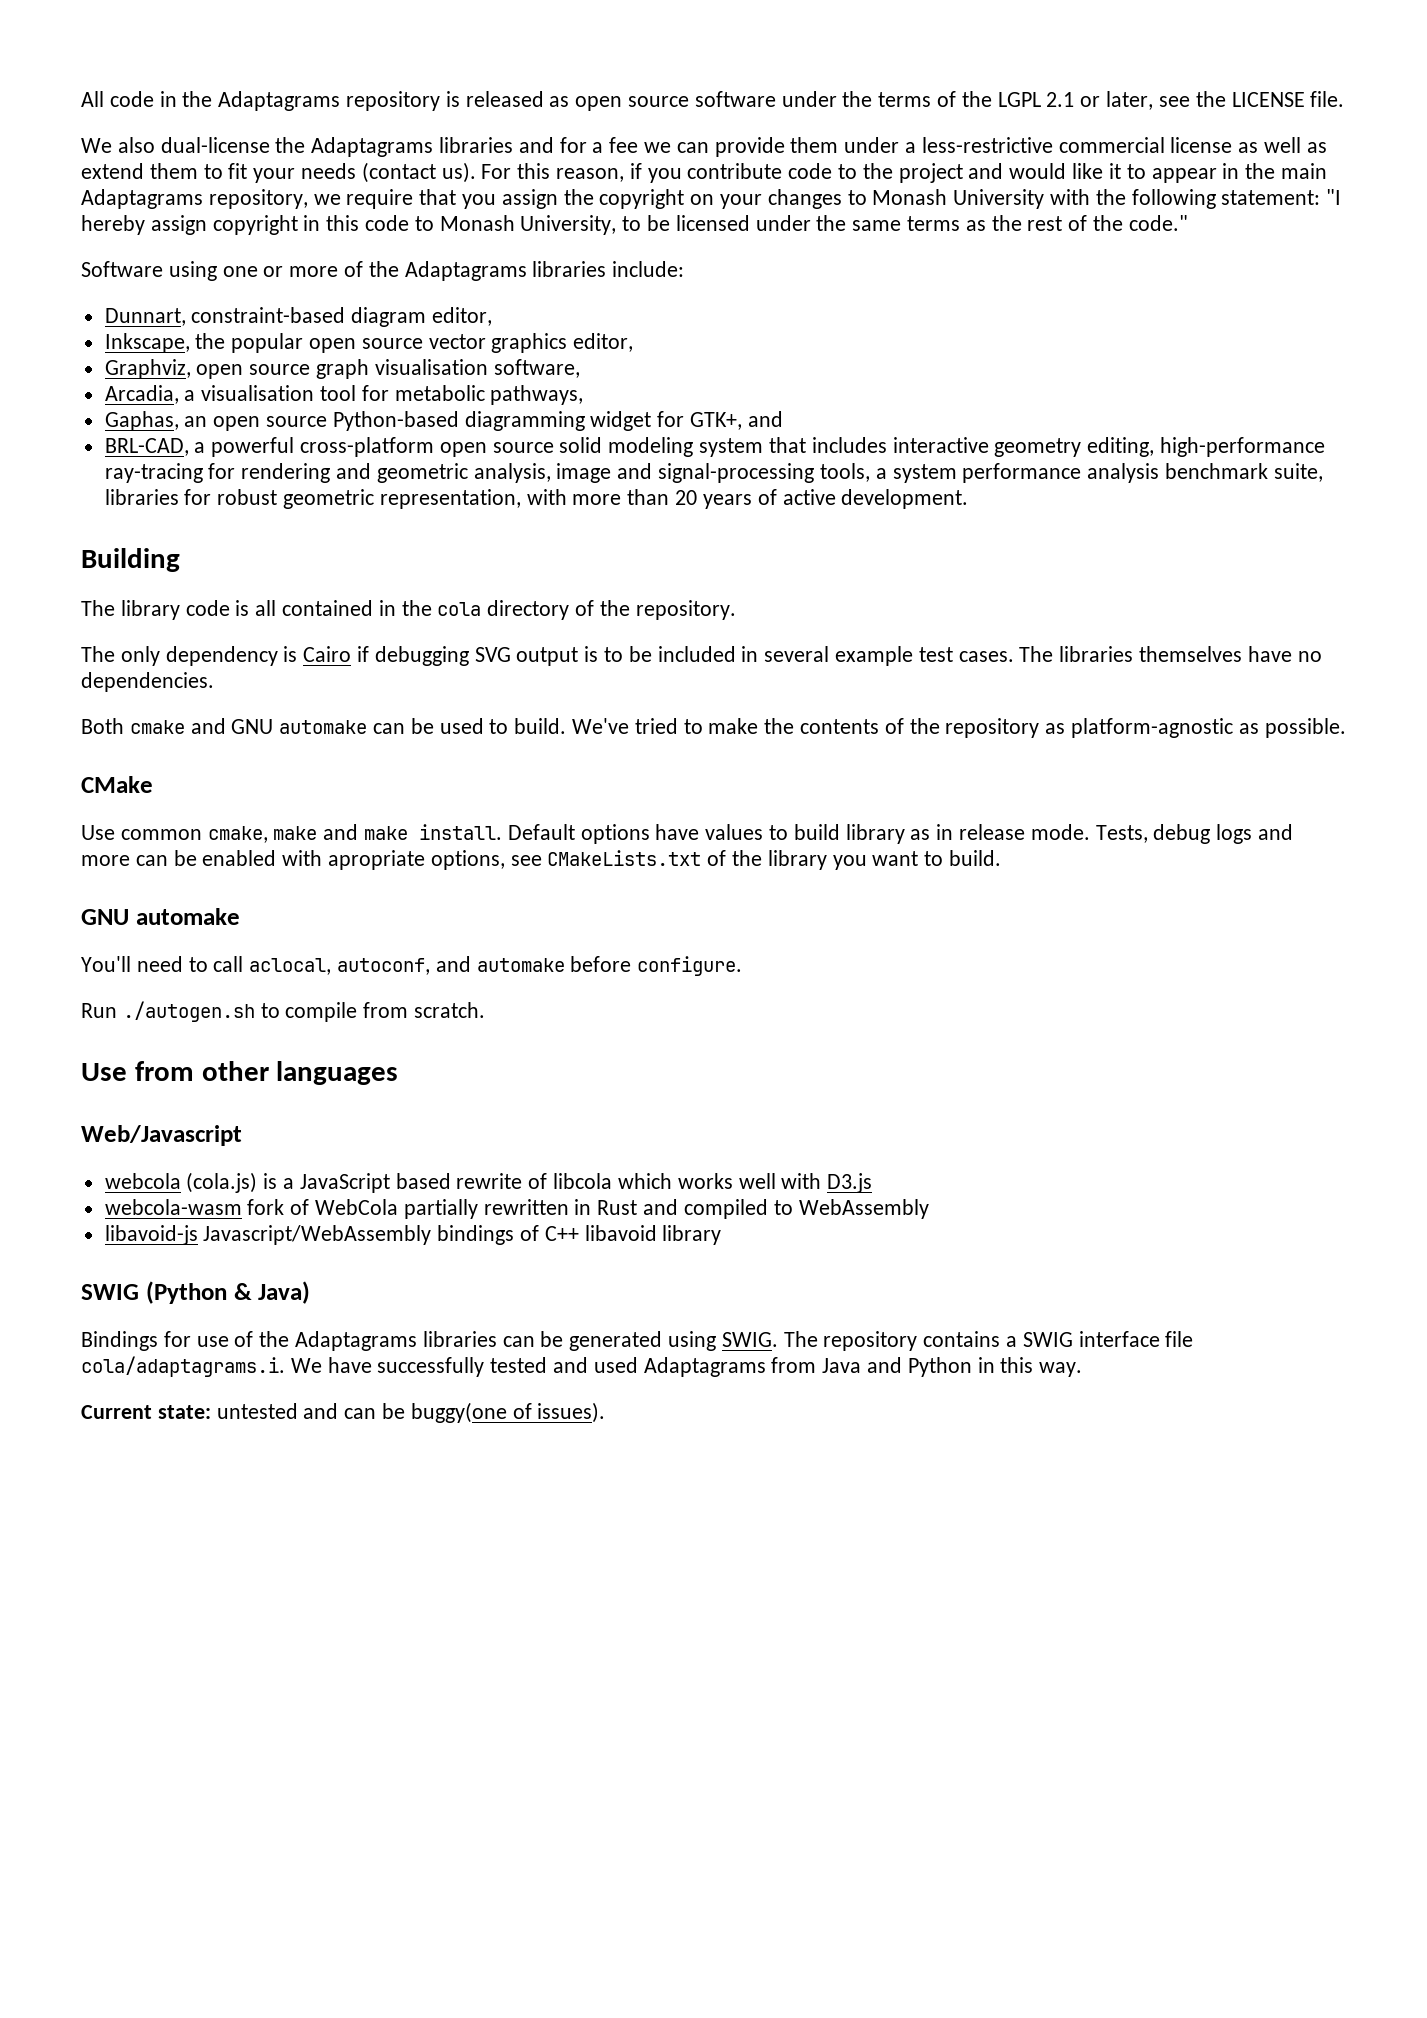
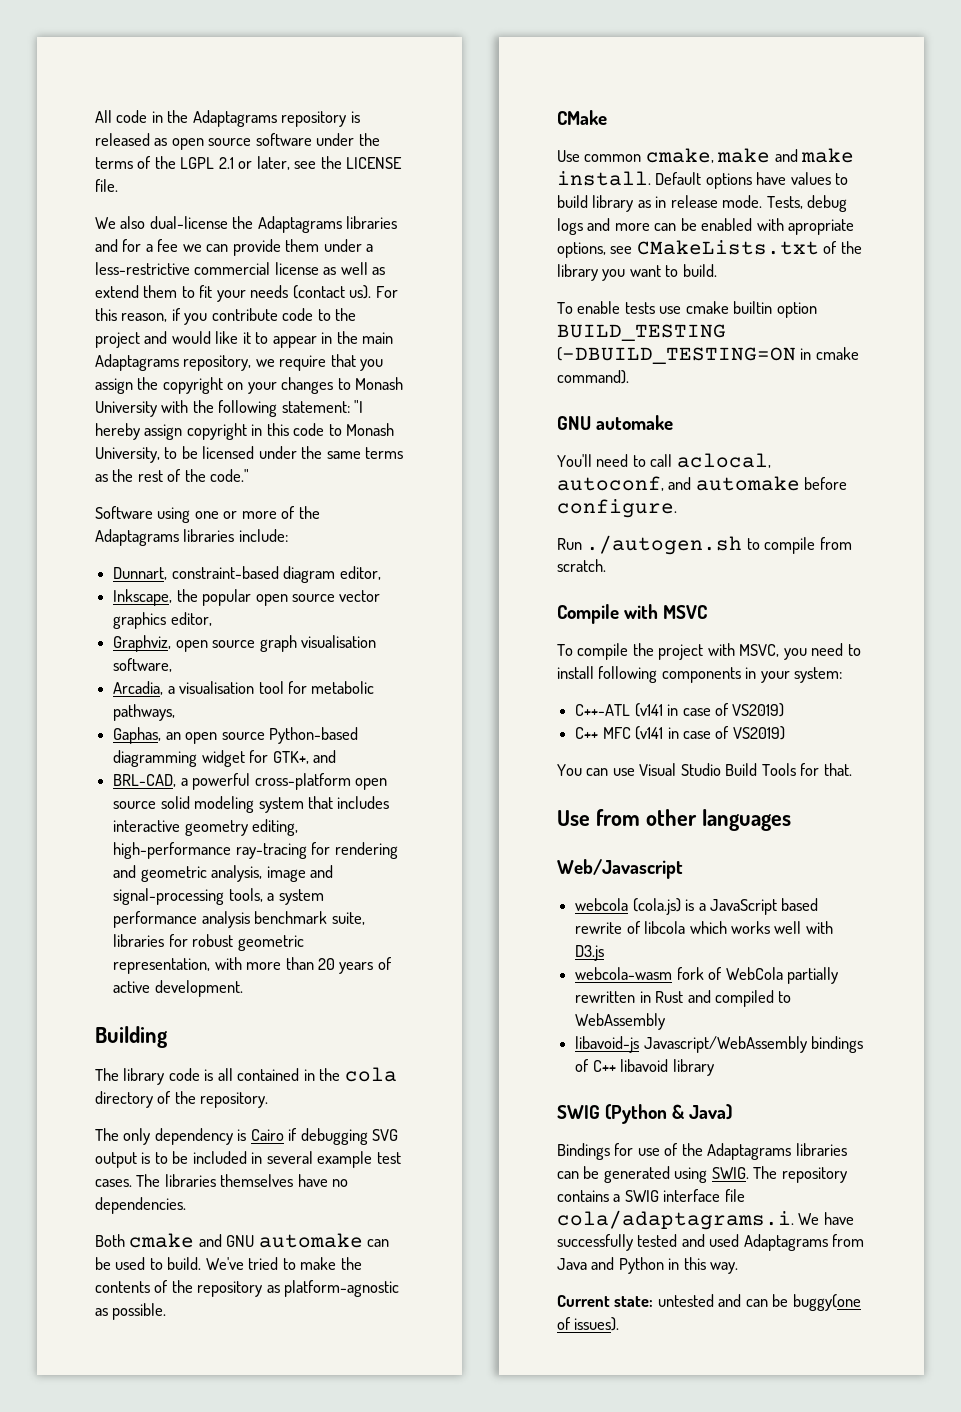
(1002, 858) none -> [557,301,817,318] [557,324,726,341] [557,347,859,364] [557,370,629,384] // To enable tests use cmake builtin option BUILD_TESTING (-DBUILD_TESTING=ON in cmake command).
(486, 1010) none -> [557,604,708,624] [557,643,861,660] [557,666,843,683] [575,703,785,717] [575,726,785,740] [557,763,852,776] // Compile with MSVC // To compile the project with MSVC, you need to install following components in your system: // C++-ATL (v141 in case of VS2019) // C++ MFC (v141 in case of VS2019) // You can use Visual Studio Build Tools for that.

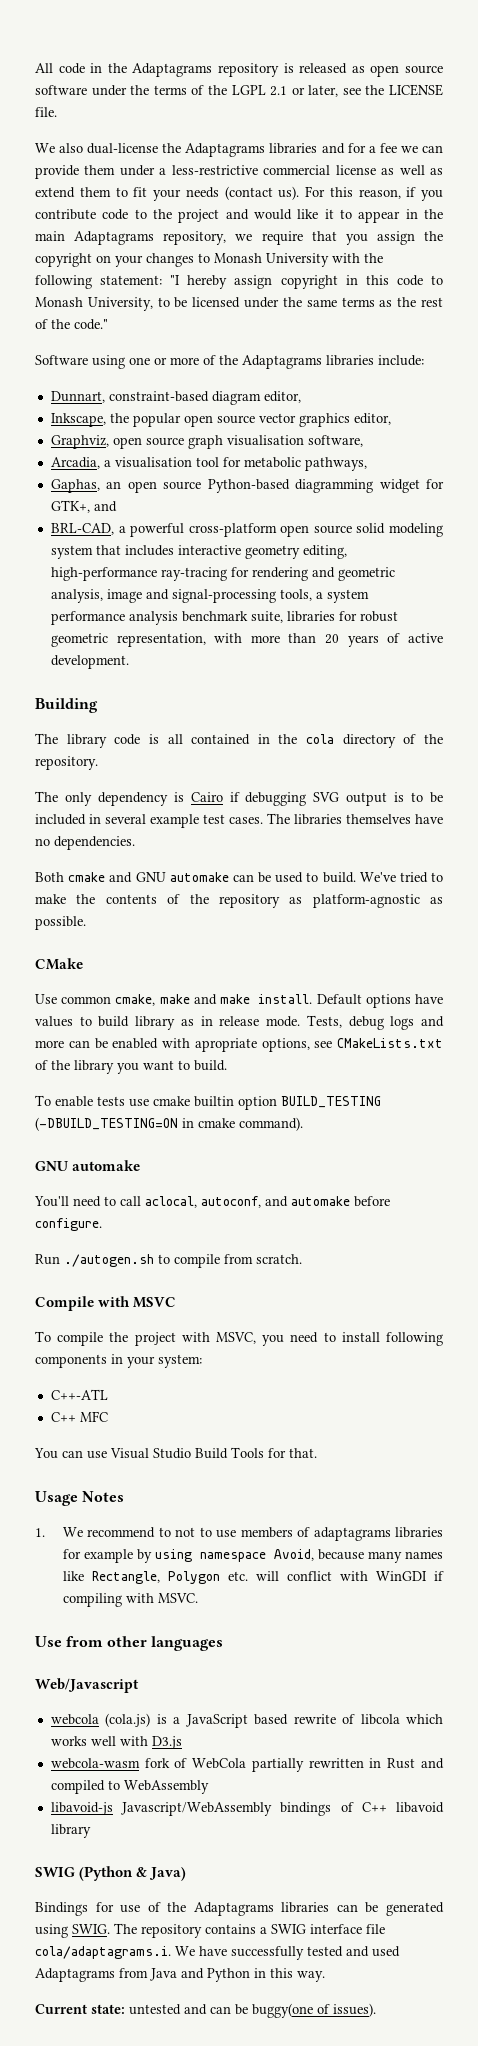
[634,703,785,717] [575,726,785,740] (v141 in case of VS2019) // C++ MFC (v141 in case of VS2019) -> [50,1411,108,1422] // C++ MFC
(852, 769) none -> [35,1491,125,1506] [35,1527,444,1541] [62,1549,443,1563] [62,1571,444,1584] [62,1593,198,1607] // Usage Notes // 1. We recommend to not to use members of adaptagrams libraries for example by using namespace Avoid, because many names like Rectangle, Polygon etc. will conflict with WinGDI if compiling with MSVC.

